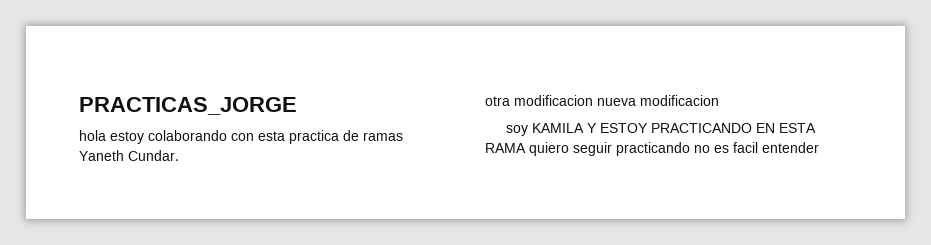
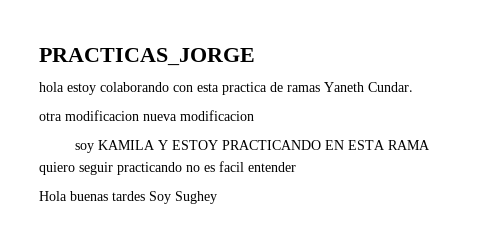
(819, 147) none -> [39,191,217,204] // Hola buenas tardes Soy Sughey

